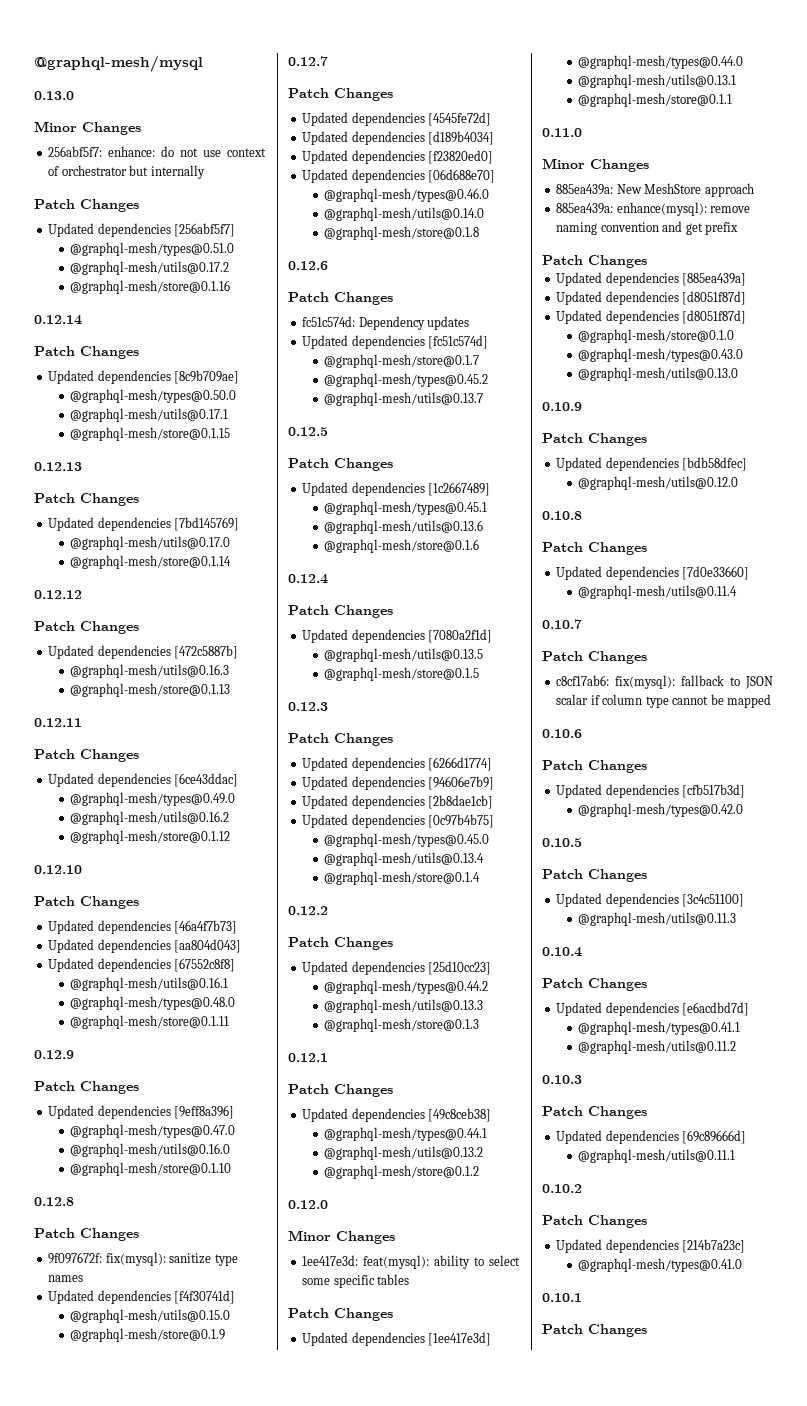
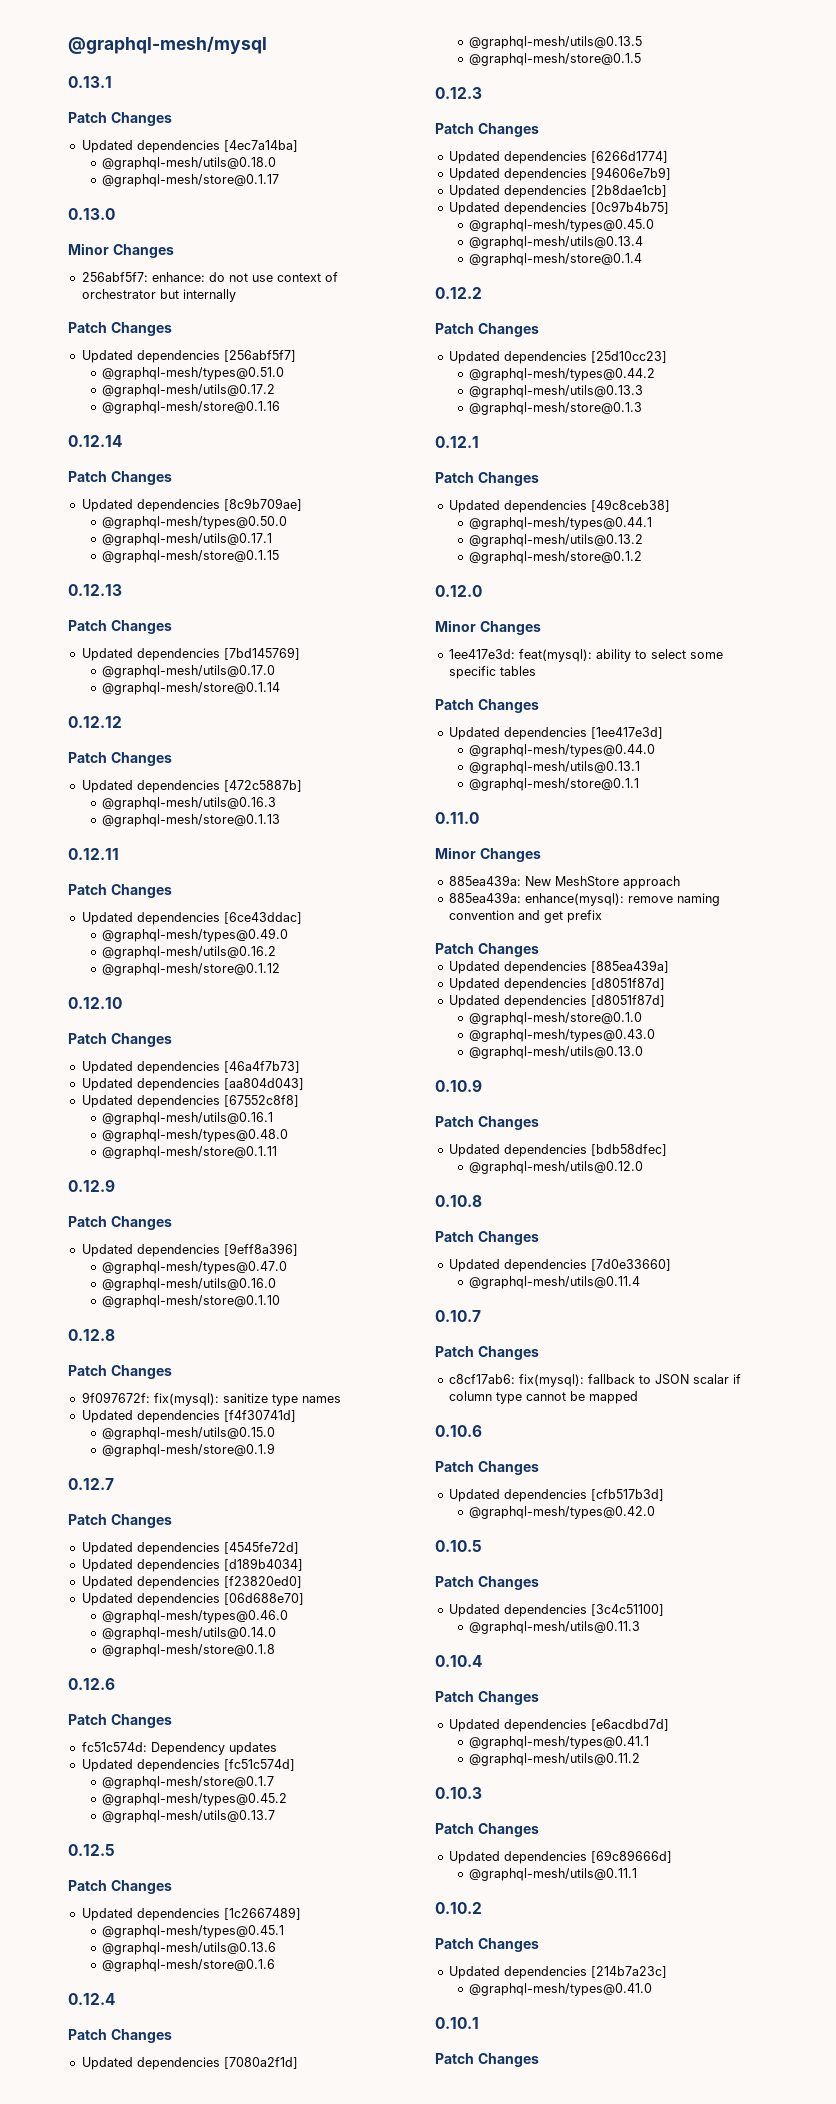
(203, 63) none -> [68,76,112,88] [68,112,172,126] [81,140,298,153] [101,157,276,170] [101,174,279,187] // 0.13.1 // Patch Changes // Updated dependencies [4ec7a14ba] // @graphql-mesh/utils@0.18.0 // @graphql-mesh/store@0.1.17

